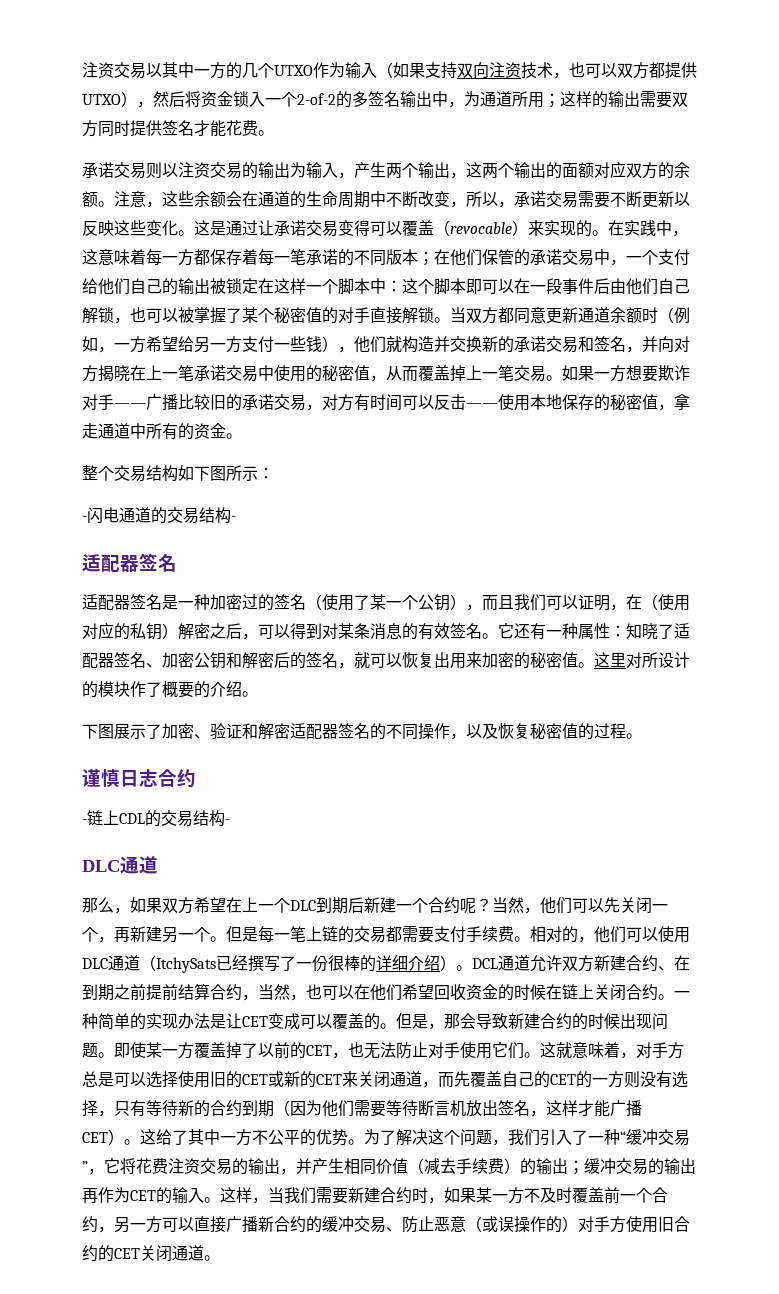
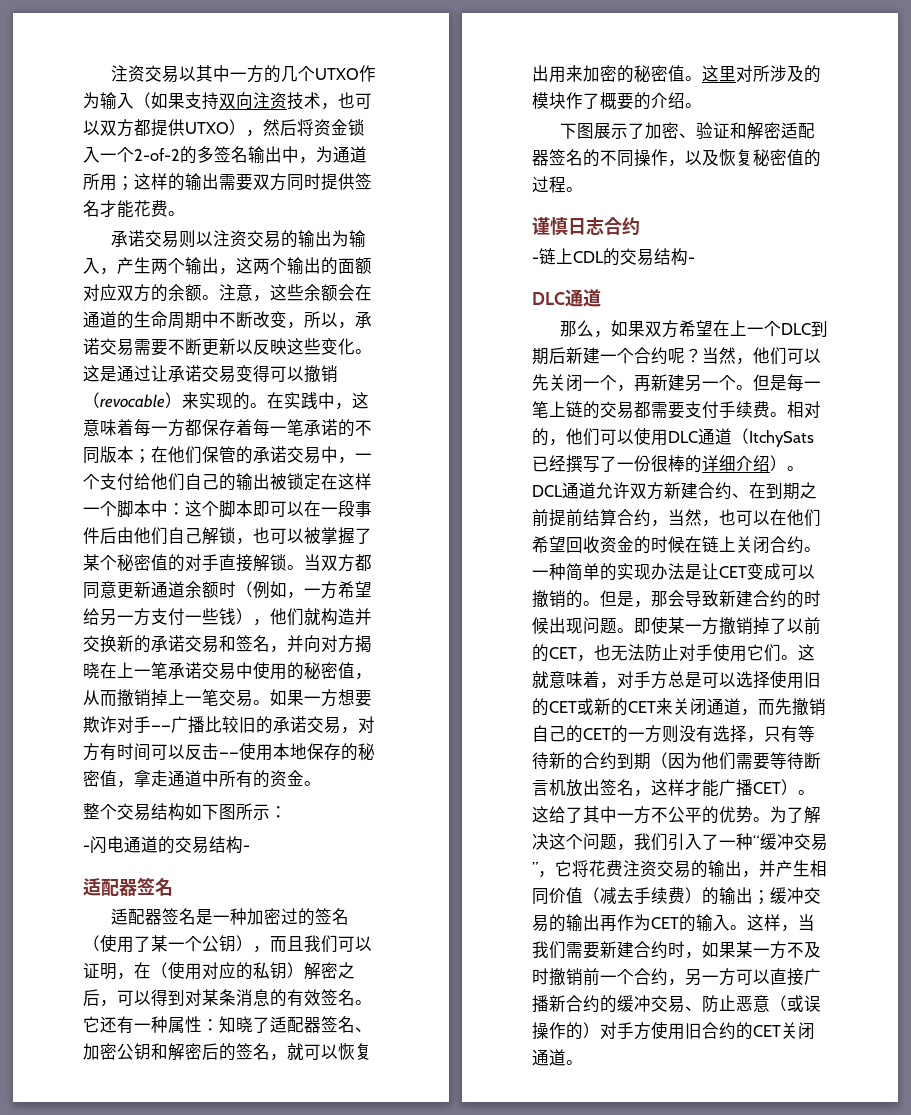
[402,220,434,236] 覆盖 -> [304,365,338,383] 撤销
[418,365,450,381] 覆盖 -> [117,689,151,707] 撤销
[658,652,690,668] 设计 -> [770,65,804,82] 涉及
[332,1013,364,1029] 覆盖 -> [532,590,566,608] 撤销
[194,1042,226,1058] 覆盖 -> [719,617,753,635] 撤销
[470,1071,502,1087] 覆盖 -> [792,698,826,716] 撤销
[572,1187,604,1203] 覆盖 -> [549,968,583,986] 撤销

